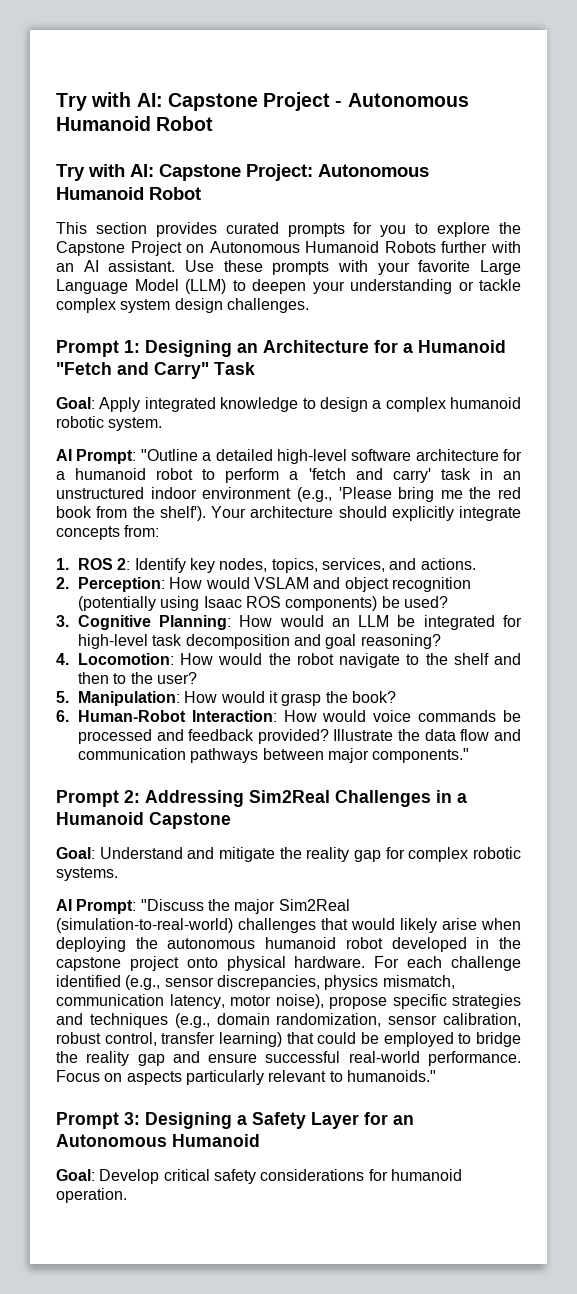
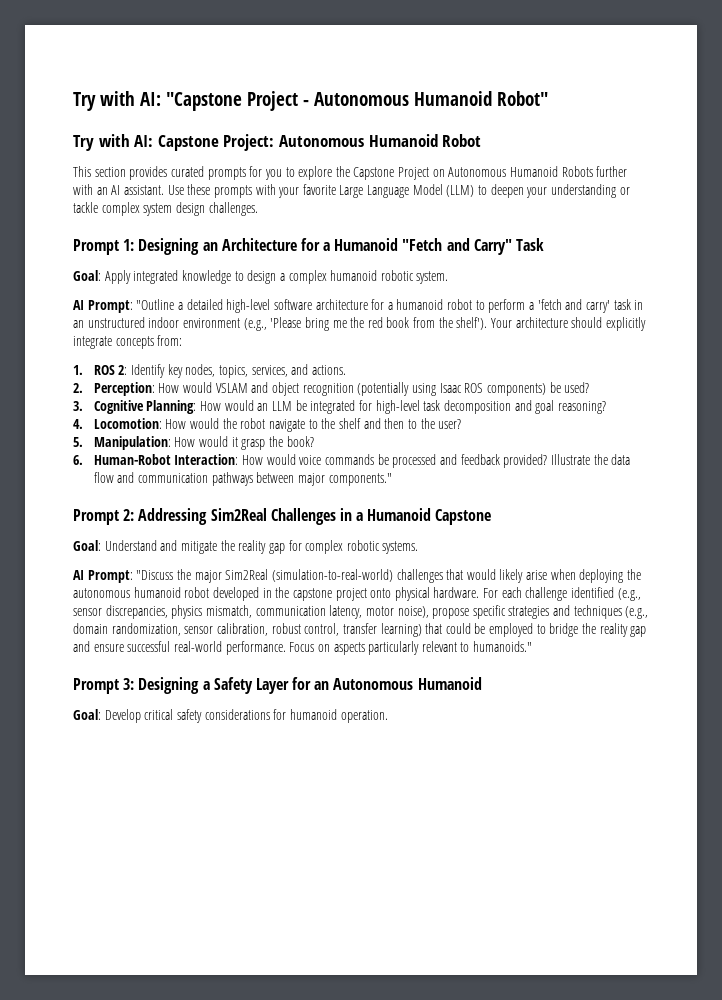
[56,92,258,111] Try with AI: Capstone -> [73,91,242,111] Try with AI: "Capstone
[156,116,214,131] Robot -> [497,91,548,106] Robot"

